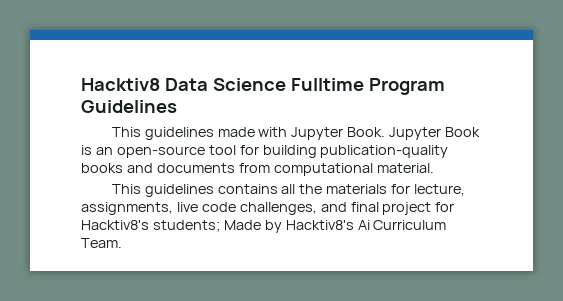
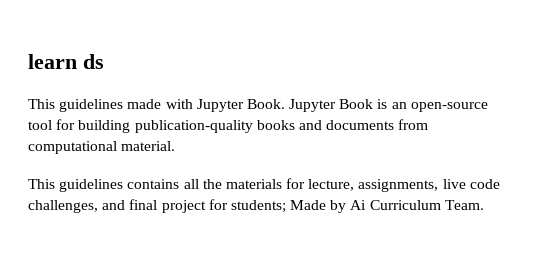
[81,78,445,95] [81,100,177,113] Hacktiv8 Data Science Fulltime Program Guidelines -> [28,54,104,69] learn ds
[81,220,149,230] Hacktiv8's -> (228, 204) none
[285,220,354,230] Hacktiv8's -> (347, 206) none

